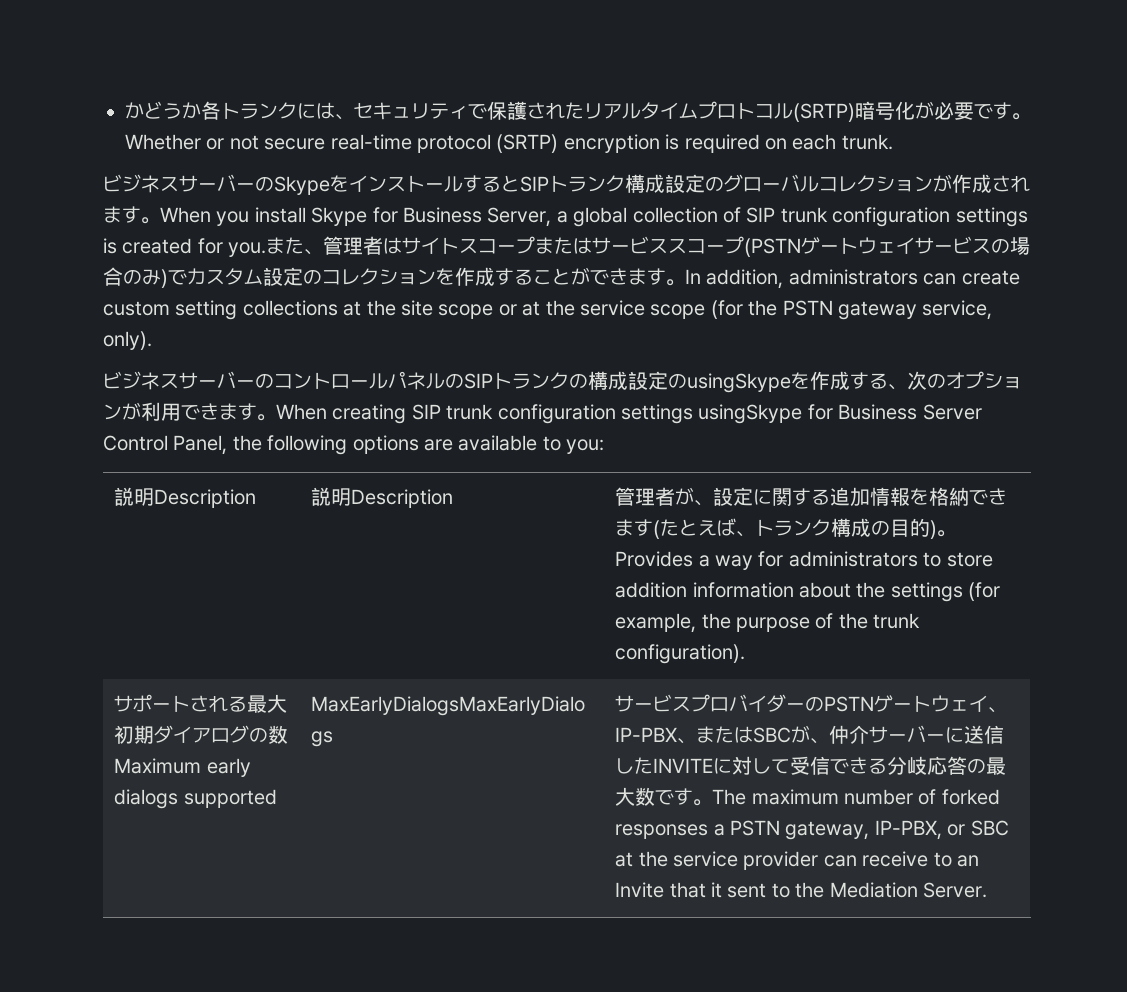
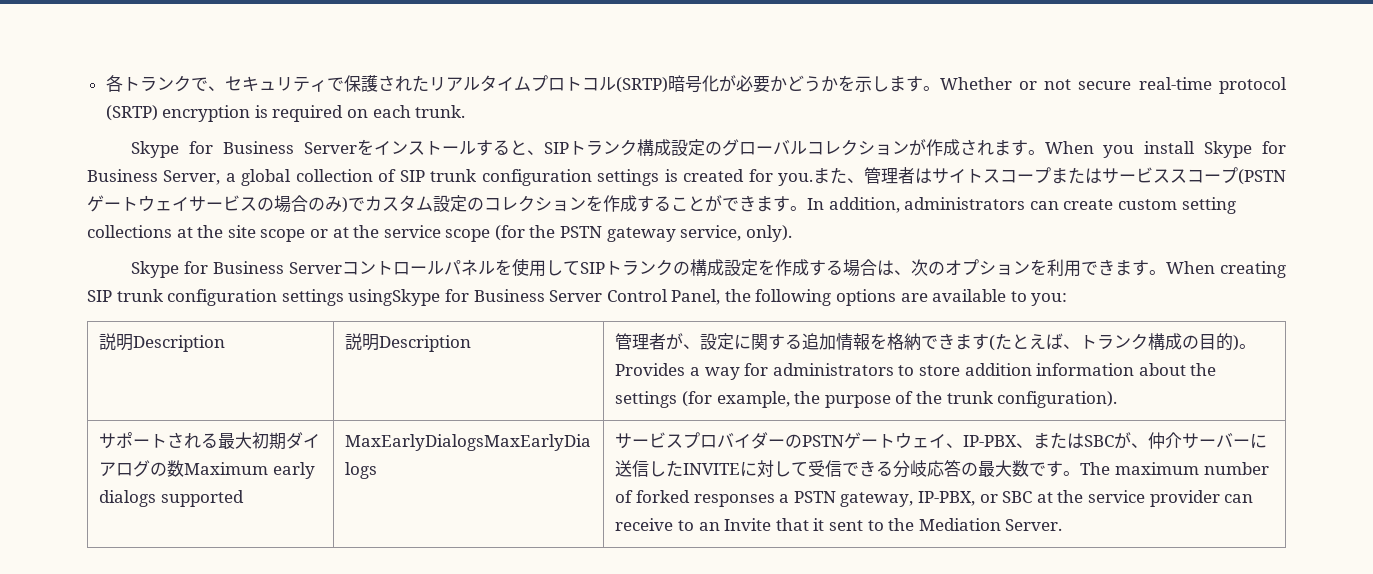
[125,101,201,119] かどうか -> (105, 83) none
[297,102,335,119] には -> [190,77,208,91] で
[974,104,993,119] で -> [769,75,906,92] かどうかを示しま
[103,174,330,195] ビジネスサーバーのSkype -> [130,141,357,158] Skype for Business Server
(520, 183) none -> [526,150,544,155] 、
[103,371,274,390] ビジネスサーバーの -> [130,261,342,278] Skype for Business Server
[445,373,464,389] の -> [494,258,580,277] を使用して
[668,371,888,393] のusingSkypeを作成する -> [757,259,894,277] を作成する場合は
[122,402,141,420] が -> [1029,259,1047,275] を

